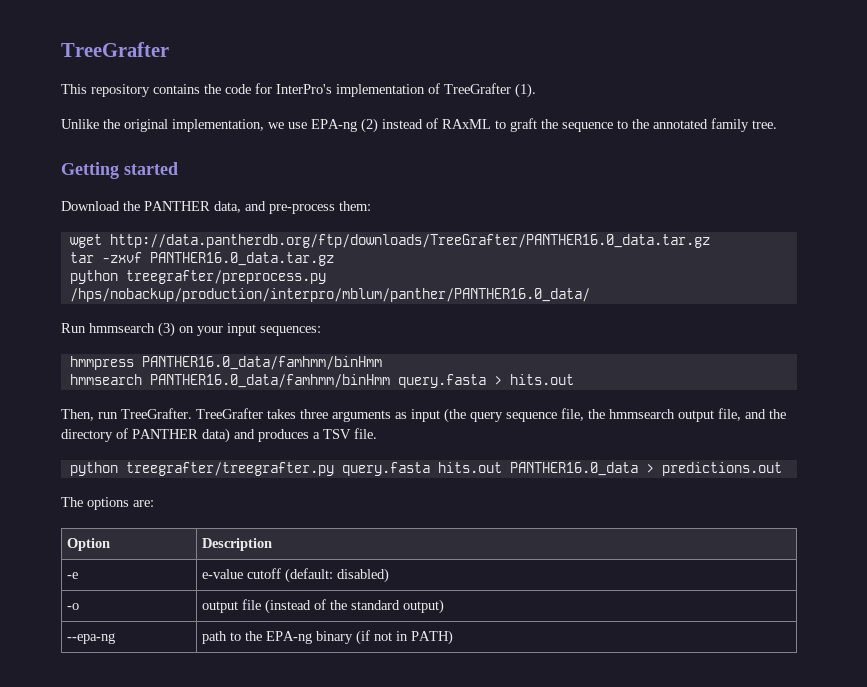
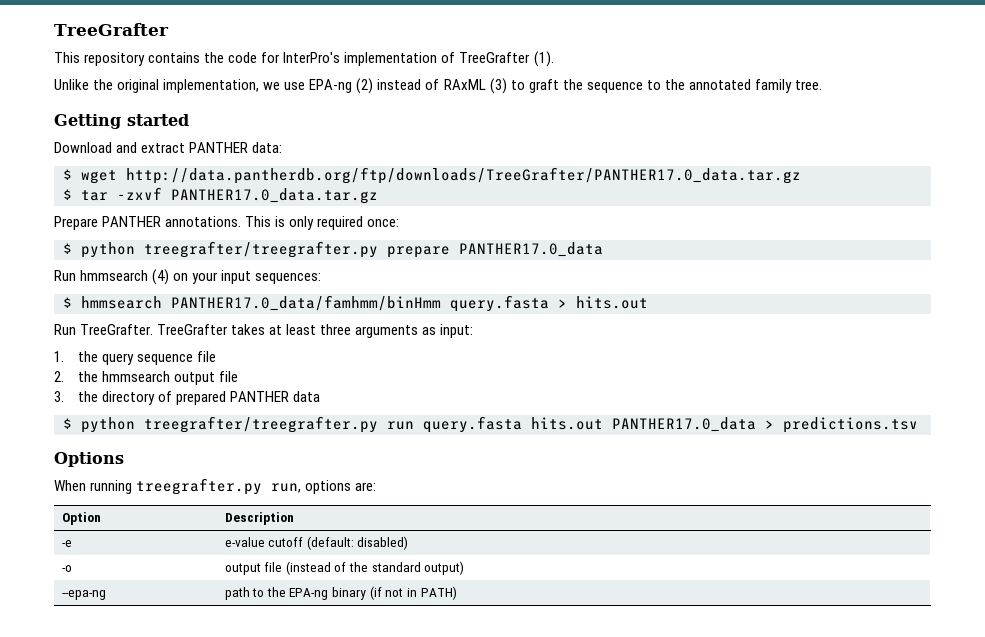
(491, 124) none -> [489,78,507,94] (3)
[123,201,371,214] [69,234,710,248] [69,252,334,266] [69,270,326,284] [69,288,590,302] the PANTHER data, and pre-process them: // wget http://data.pantherdb.org/ftp/downloads/TreeGrafter/PANTHER16.0_data.tar.gz // tar -zxvf PANTHER16.0_data.tar.gz // python treegrafter/preprocess.py /hps/nobackup/production/interpro/mblum/panther/PANTHER16.0_data/ -> [116,142,283,153] [63,167,801,184] [63,187,378,204] [54,216,400,230] [63,241,603,258] and extract PANTHER data: // $ wget http://data.pantherdb.org/ftp/downloads/TreeGrafter/PANTHER17.0_data.tar.gz // $ tar -zxvf PANTHER17.0_data.tar.gz // Prepare PANTHER annotations. This is only required once: // $ python treegrafter/treegrafter.py prepare PANTHER17.0_data
[158,322,175,337] (3) -> [152,269,170,285] (4)
[69,356,382,370] [69,374,390,388] hmmpress PANTHER16.0_data/famhmm/binHmm // hmmsearch PANTHER16.0_data/famhmm/binHmm -> [63,295,441,311] $ hmmsearch PANTHER17.0_data/famhmm/binHmm
[61,409,118,421] Then, run -> [54,324,76,335] Run
(296, 414) none -> [269,324,317,335] at least
[411,408,584,423] input (the query sequence file, -> [440,324,474,338] [54,351,216,365] [54,371,64,382] input: // 1. the query sequence file // 2.
[718,408,766,421] file, and -> [218,371,238,382] [54,391,64,402] file // 3.
[132,428,377,443] [69,462,334,476] PANTHER data) and produces a TSV file. // python treegrafter/treegrafter.py -> [175,391,321,405] [63,416,414,433] prepared PANTHER data // $ python treegrafter/treegrafter.py run
[509,462,782,476] [61,497,83,507] PANTHER16.0_data > predictions.out // The -> [612,417,918,433] [54,452,124,467] [54,478,302,495] PANTHER17.0_data > predictions.tsv // Options // When running treegrafter.py run,

